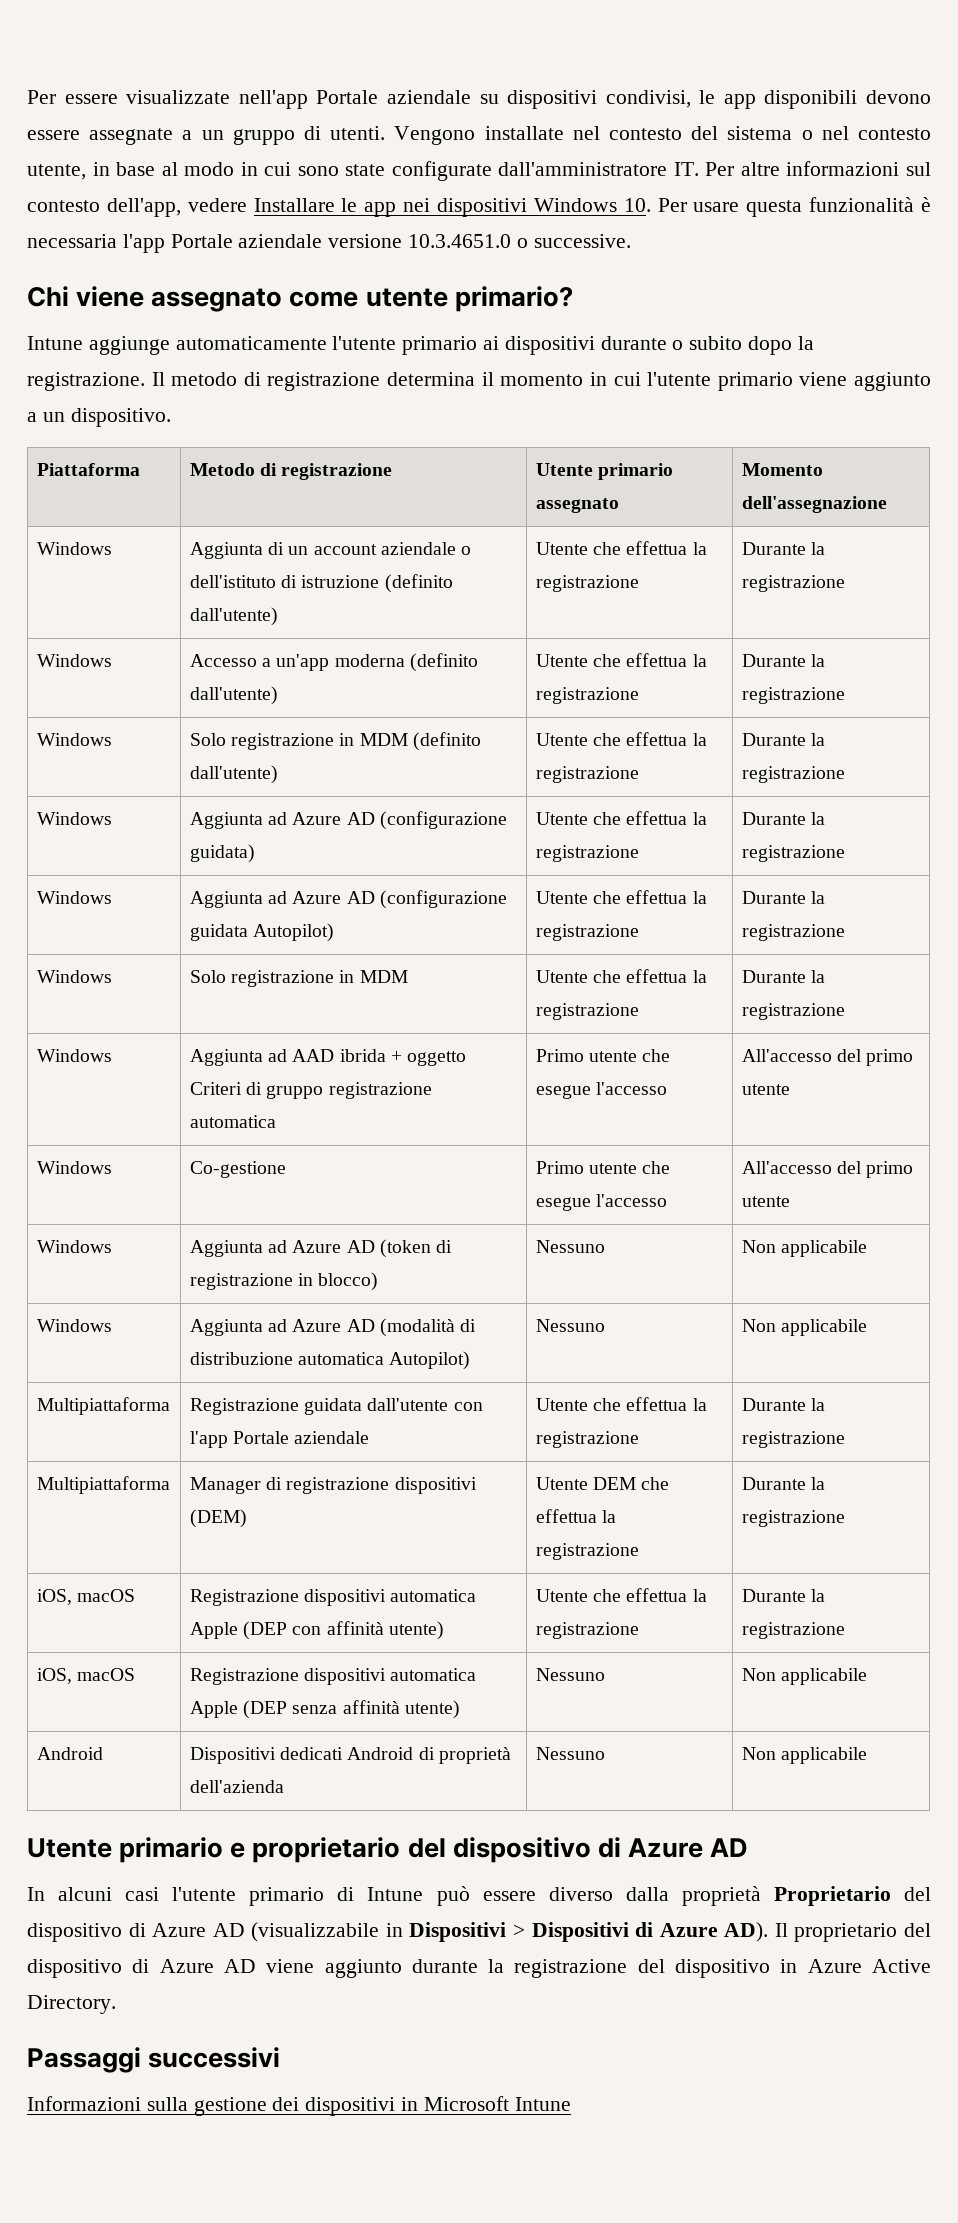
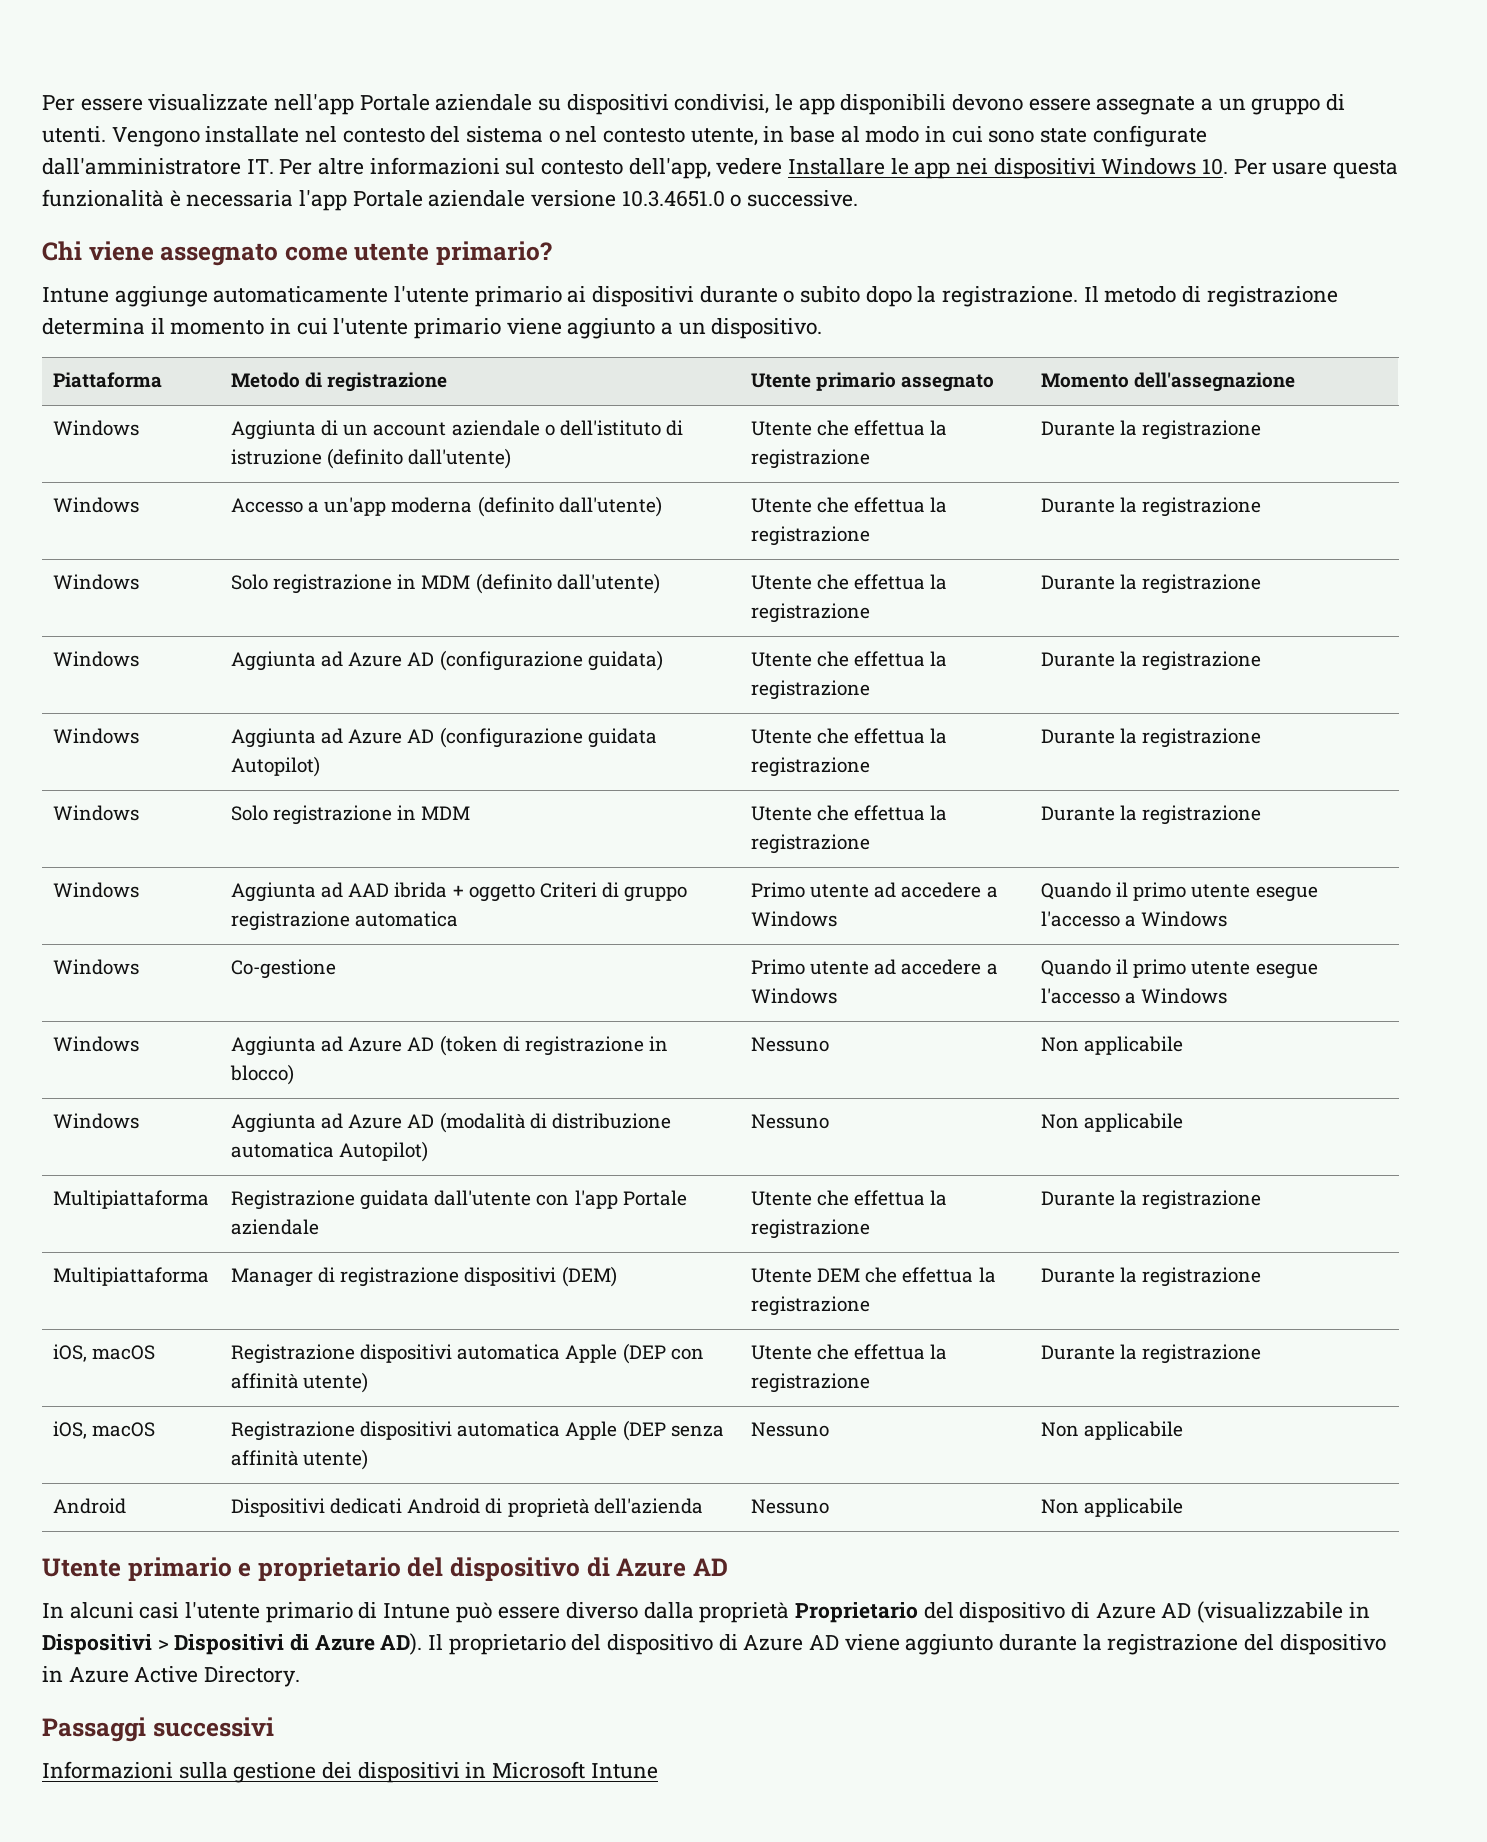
[642,1049,671,1062] [535,1082,668,1099] [741,1049,914,1066] [741,1084,790,1095] [36,1161,112,1174] [189,1161,286,1178] [535,1161,671,1174] [535,1194,668,1211] [741,1161,914,1178] [741,1196,790,1207] che esegue l'accesso | All'accesso del primo utente // Windows | Co-gestione | Primo utente che esegue l'accesso | All'accesso del primo utente -> [874,882,998,898] [750,911,837,927] [1040,882,1318,902] [1040,911,1228,927] [52,959,139,975] [230,959,336,979] [750,959,998,975] [750,988,837,1004] [1040,959,1318,979] [1040,988,1228,1004] ad accedere a Windows | Quando il primo utente esegue l'accesso a Windows // Windows | Co-gestione | Primo utente ad accedere a Windows | Quando il primo utente esegue l'accesso a Windows

